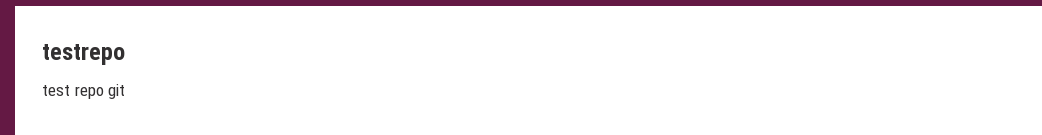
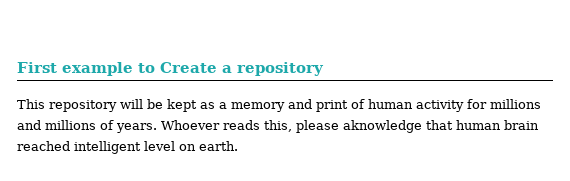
[42,44,125,65] [42,84,126,99] testrepo // test repo git -> [17,62,324,76] [17,99,541,112] [17,120,539,133] [17,141,238,154] First example to Create a repository // This repository will be kept as a memory and print of human activity for millions and millions of years. Whoever reads this, please aknowledge that human brain reached intelligent level on earth.

